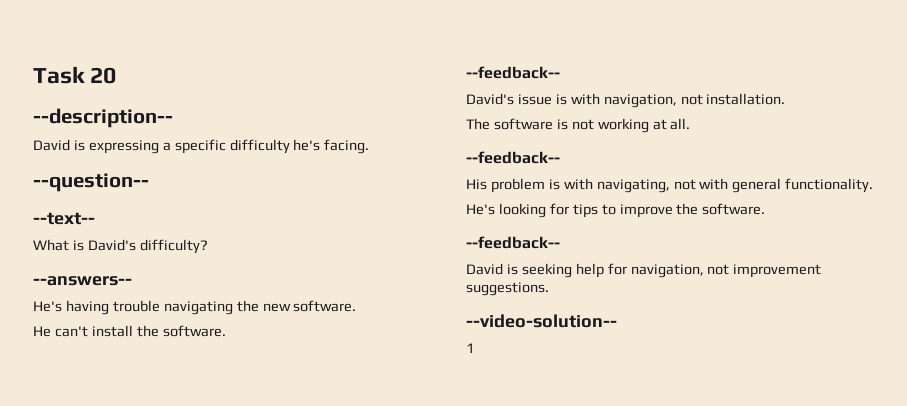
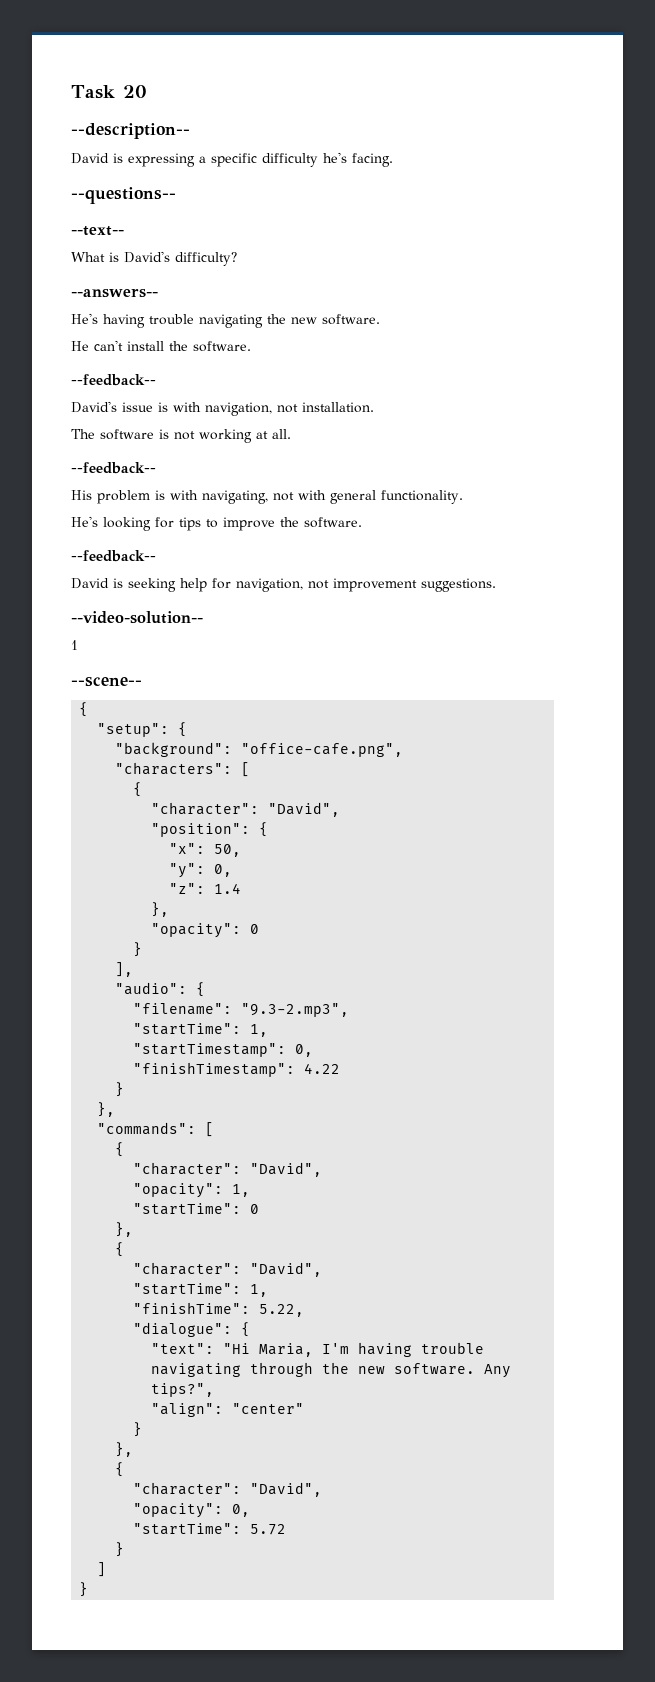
[33,173,149,192] --question-- -> [71,187,176,204] --questions--
(474, 348) none -> [71,677,142,687] [79,702,89,717] [97,722,188,737] [115,742,404,757] [115,762,251,777] [133,782,143,797] [151,802,341,817] [151,822,269,837] [169,843,242,857] [169,863,233,878] [169,883,242,894] [151,902,170,917] [151,923,260,938] [133,942,143,957] [115,962,134,977] [115,982,206,997] [133,1003,350,1017] [133,1023,269,1037] [133,1043,314,1057] [133,1062,341,1077] [115,1082,125,1097] [97,1102,116,1117] [97,1122,215,1137] [115,1142,125,1157] [133,1162,323,1177] [133,1183,251,1198] [133,1203,260,1215] [115,1222,134,1237] [115,1242,125,1257] [133,1262,323,1277] [133,1283,269,1297] [133,1302,305,1317] [133,1322,251,1337] [151,1342,485,1357] [151,1362,512,1378] [151,1383,215,1397] [151,1403,305,1417] [133,1422,143,1437] [115,1442,134,1457] [115,1462,125,1477] [133,1482,323,1497] [133,1503,251,1518] [133,1523,287,1535] [115,1542,125,1557] [97,1562,107,1577] [79,1582,89,1597] // --scene-- // { // "setup": { // "background": "office-cafe.png", // "characters": [ // { // "character": "David", // "position": { // "x": 50, // "y": 0, // "z": 1.4 // }, // "opacity": 0 // } // ], // "audio": { // "filename": "9.3-2.mp3", // "startTime": 1, // "startTimestamp": 0, // "finishTimestamp": 4.22 // } // }, // "commands": [ // { // "character": "David", // "opacity": 1, // "startTime": 0 // }, // { // "character": "David", // "startTime": 1, // "finishTime": 5.22, // "dialogue": { // "text": "Hi Maria, I'm having trouble navigating through the new software. Any tips?", // "align": "center" // } // }, // { // "character": "David", // "opacity": 0, // "startTime": 5.72 // } // ] // }

